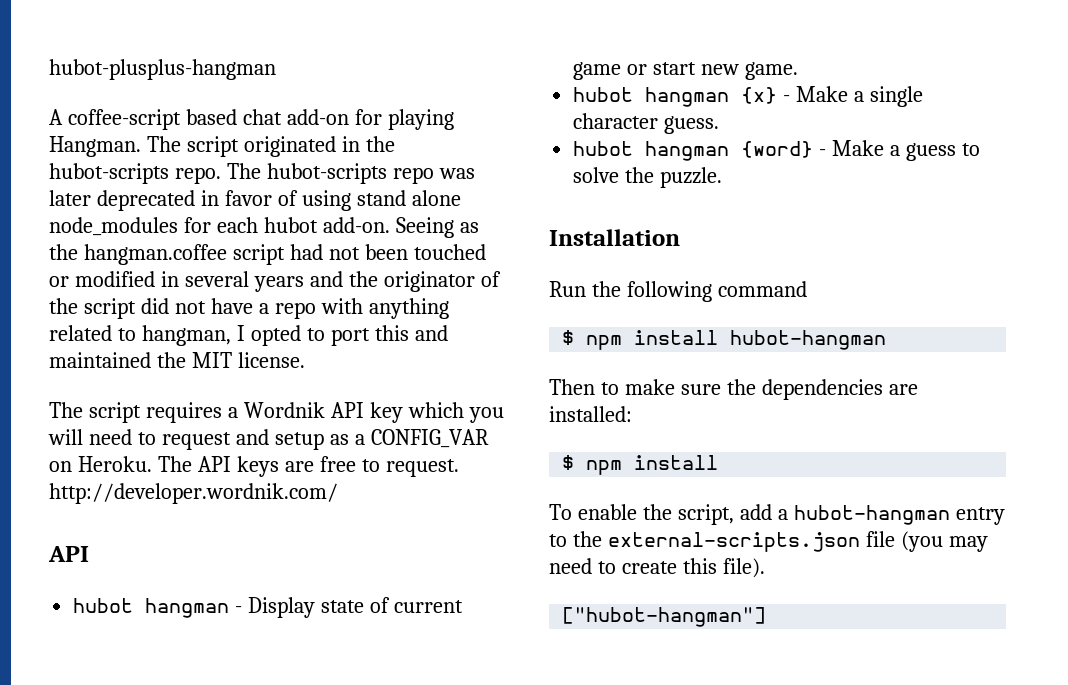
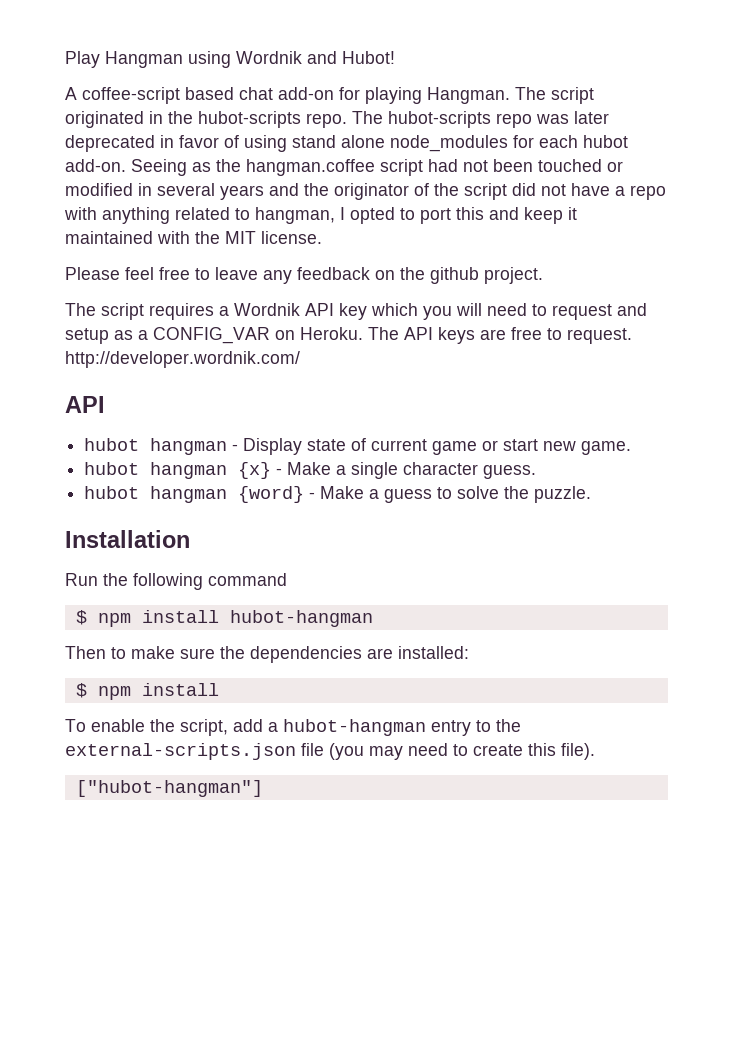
[49,59,276,80] hubot-plusplus-hangman -> [65,51,395,68] Play Hangman using Wordnik and Hubot!
[49,352,151,368] maintained -> [524,207,577,224] [65,231,190,244] keep it maintained with
(305, 360) none -> [65,267,543,284] // Please feel free to leave any feedback on the github project.

